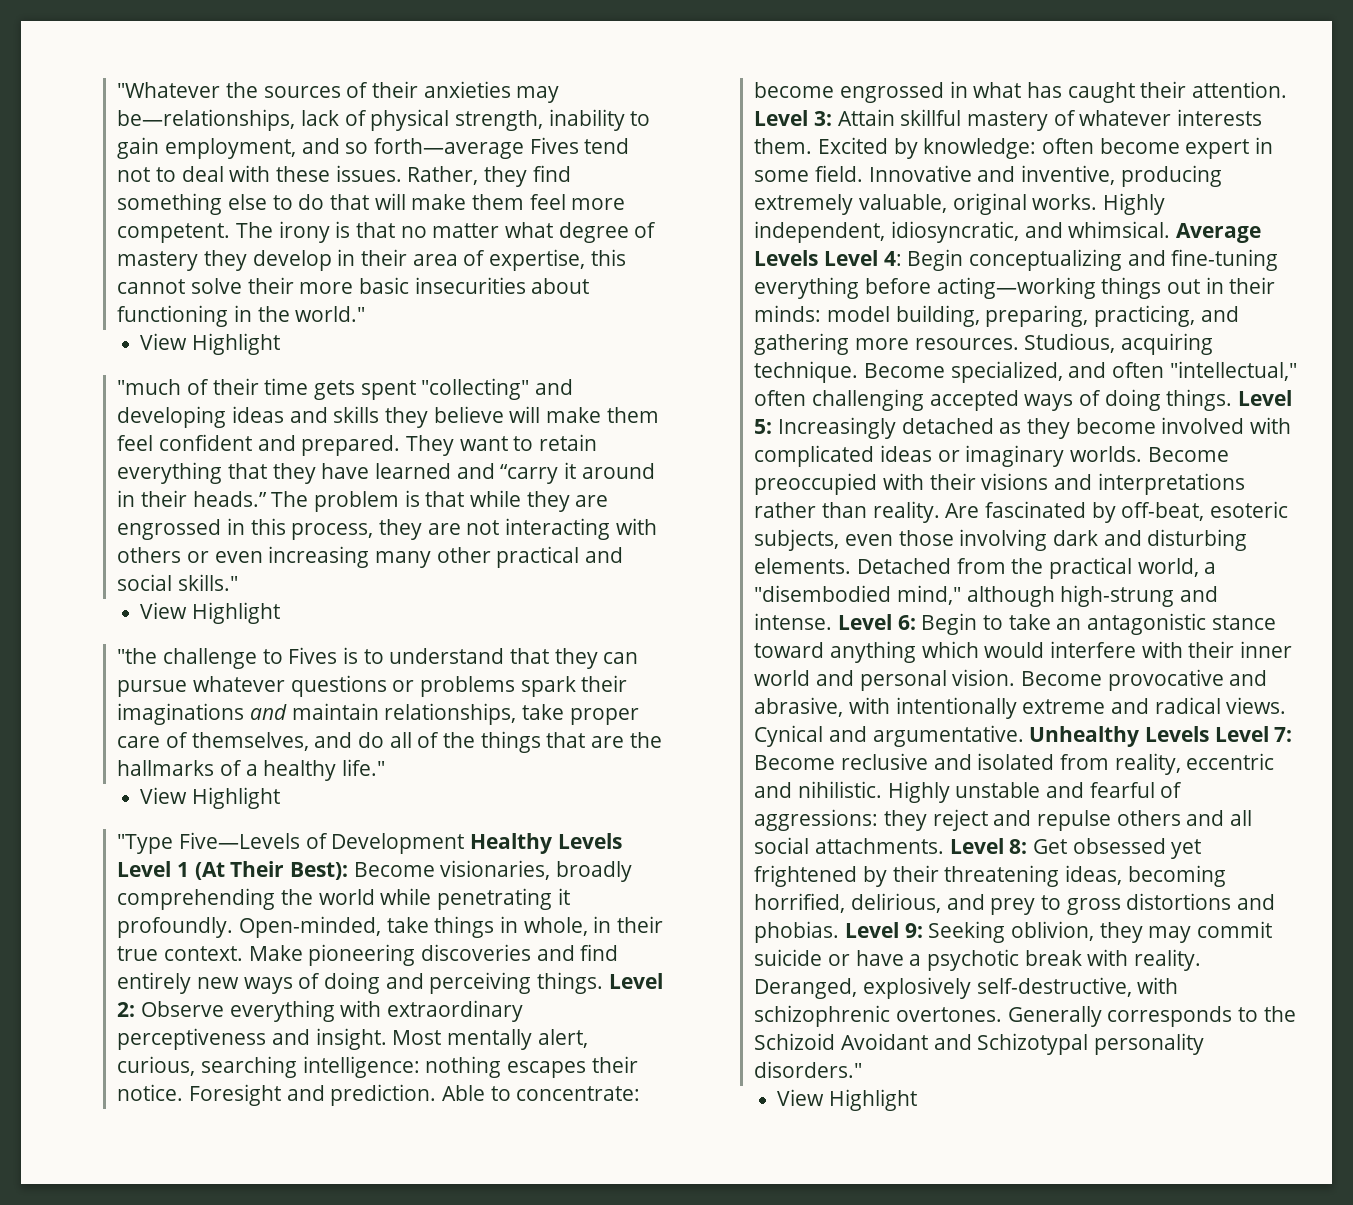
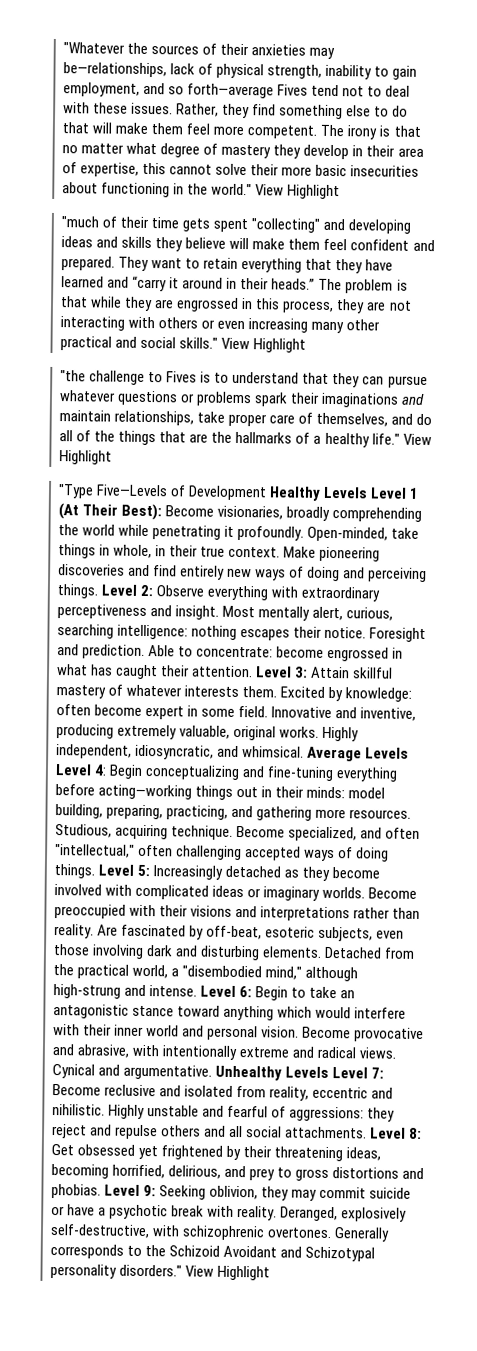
(366, 314) // -> (253, 189) none
(239, 582) // -> (219, 343) none
(386, 767) // -> (400, 439) none
(863, 1069) // -> (183, 1270) none

